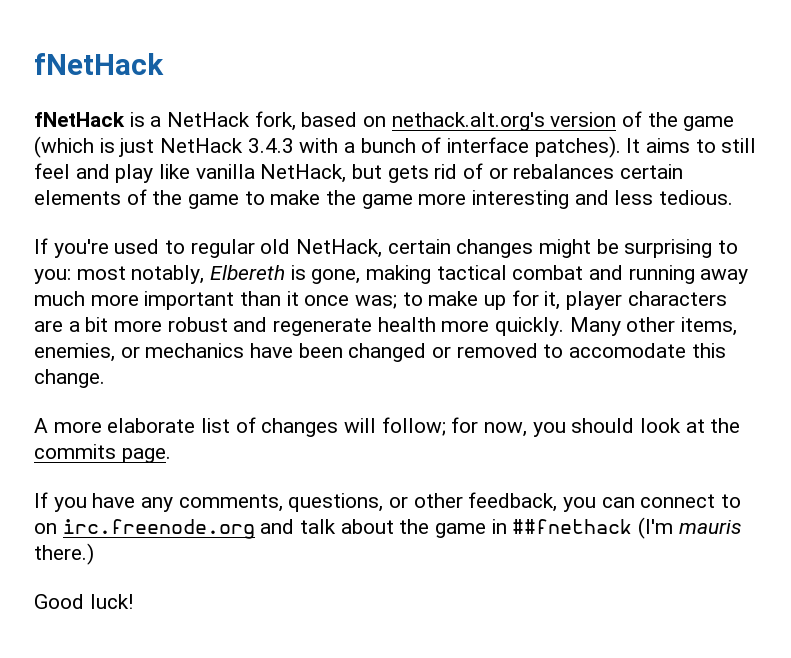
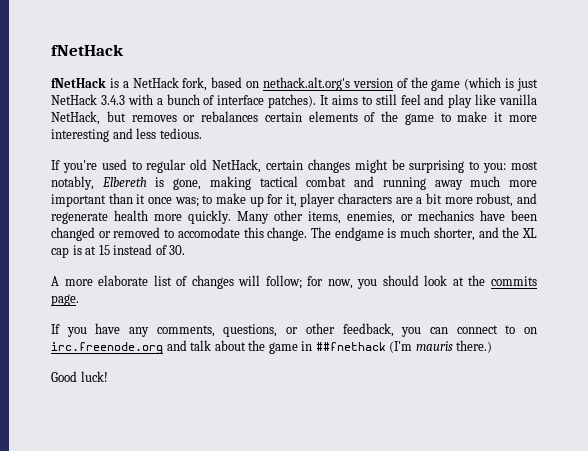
[387,163,484,183] gets rid of -> [131,115,177,122] removes
[326,190,413,209] the game -> [494,112,504,122] it
[167,317,228,332] robust -> [476,193,514,207] robust,
(105, 378) none -> [311,227,538,241] [51,244,186,258] The endgame is much shorter, and the XL cap is at 15 instead of 30.

